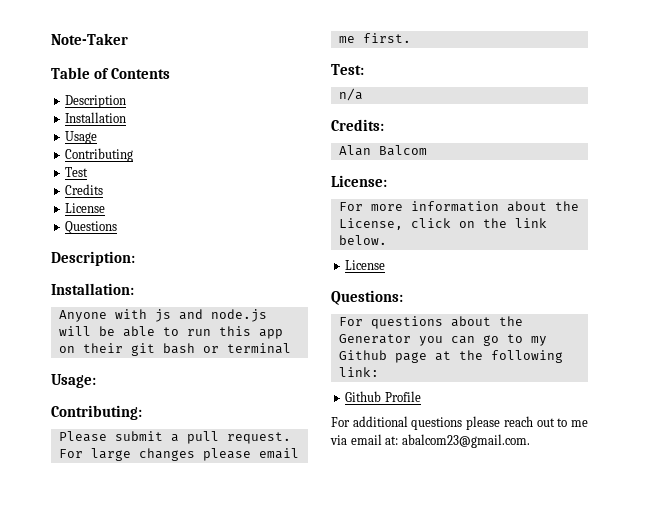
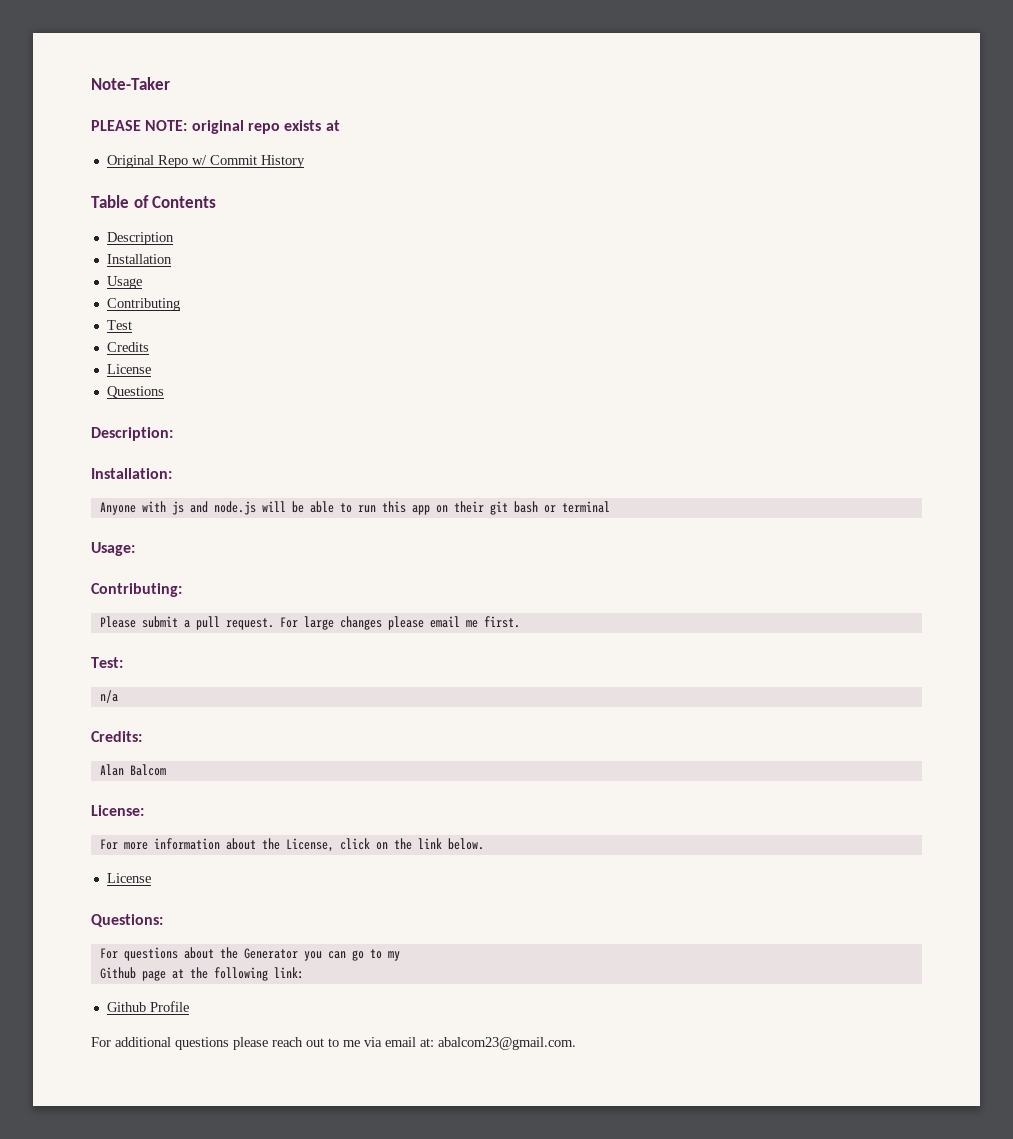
(128, 39) none -> [91,120,340,134] [106,155,305,168] // PLEASE NOTE: original repo exists at // Original Repo w/ Commit History

